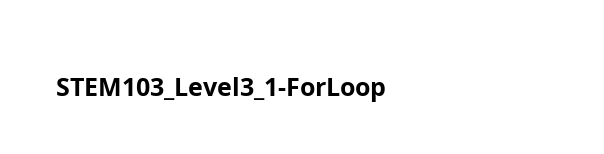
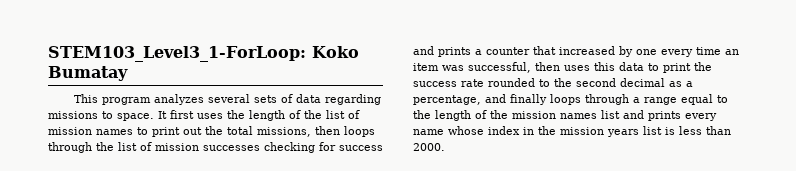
[56,77,386,102] STEM103_Level3_1-ForLoop -> [48,46,359,62] [48,66,128,81] [74,94,382,105] [48,110,360,121] [48,126,375,137] [48,142,383,153] [413,46,739,57] [413,62,712,73] [413,78,693,87] [413,94,728,105] [413,110,717,121] [413,126,731,137] [413,143,445,151] STEM103_Level3_1-ForLoop: Koko Bumatay // This program analyzes several sets of data regarding missions to space. It first uses the length of the list of mission names to print out the total missions, then loops through the list of mission successes checking for success and prints a counter that increased by one every time an item was successful, then uses this data to print the success rate rounded to the second decimal as a percentage, and finally loops through a range equal to the length of the mission names list and prints every name whose index in the mission years list is less than 2000.

